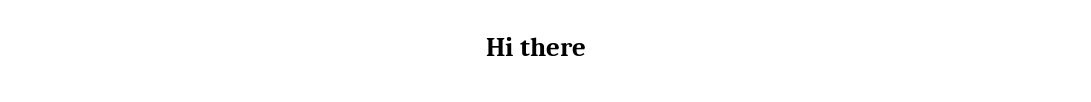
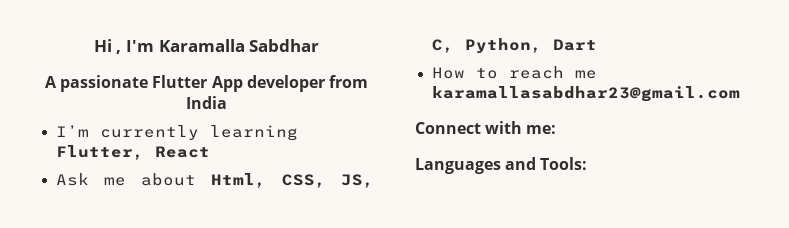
[520,37,587,56] there -> [116,39,320,54] [45,75,368,92] [186,96,227,109] [55,125,298,141] [55,145,210,160] [55,173,375,188] [431,38,597,54] [431,66,597,79] [431,86,740,102] [415,121,557,134] [415,157,588,174] , I'm Karamalla Sabdhar // A passionate Flutter App developer from India // I’m currently learning Flutter, React // Ask me about Html, CSS, JS, C, Python, Dart // How to reach me karamallasabdhar23@gmail.com // Connect with me: // Languages and Tools:

